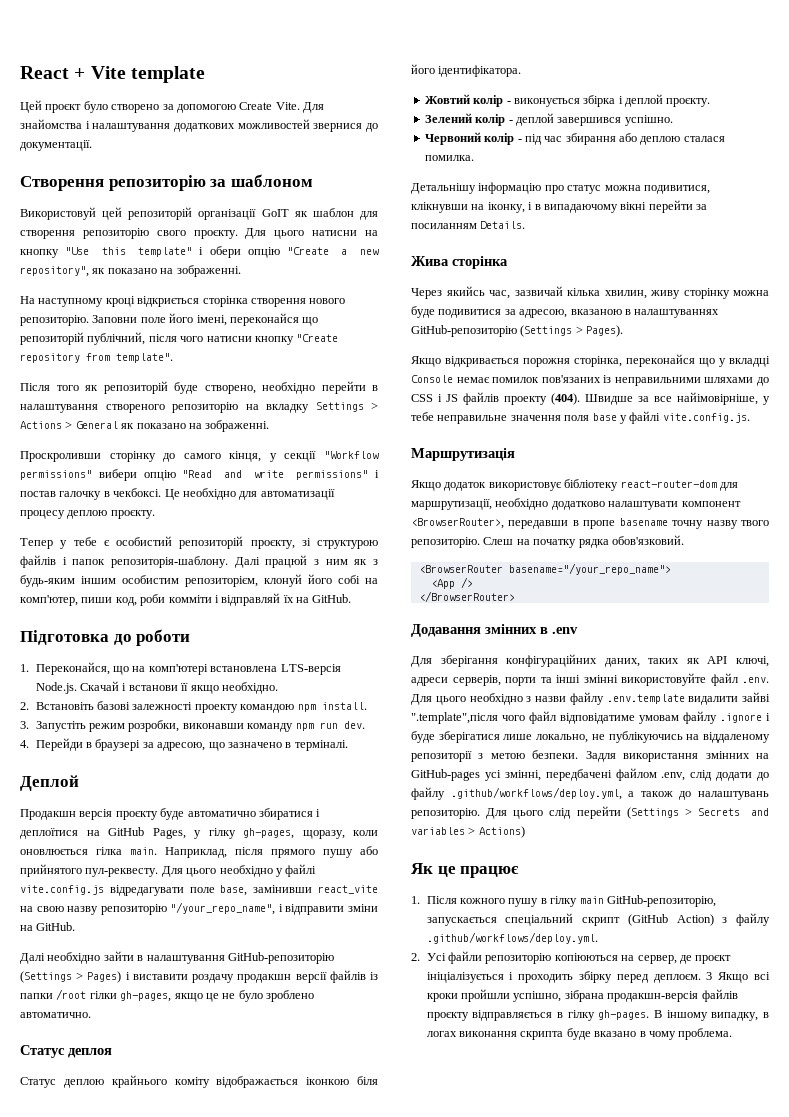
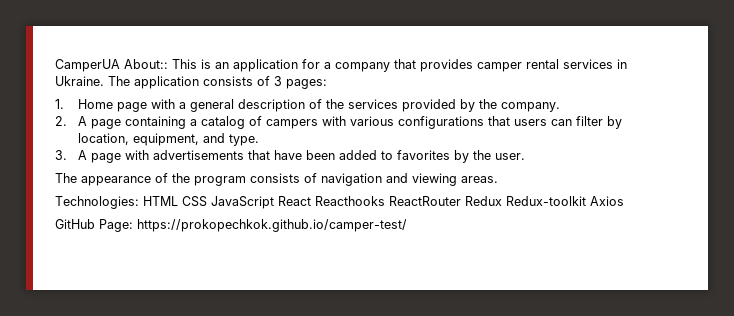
[20,66,205,83] [20,100,324,113] [20,119,378,132] [20,140,92,151] [20,174,313,191] [20,207,379,220] [20,228,378,239] [20,246,380,258] [20,265,241,277] [20,296,346,307] [20,313,319,326] [20,332,339,345] [20,353,173,363] [20,381,378,394] [20,402,378,413] [20,420,270,432] [20,451,379,462] [20,469,379,481] [20,488,335,500] [20,510,155,519] [20,536,378,549] [20,555,379,568] [20,574,378,587] [20,593,352,606] [20,629,191,646] [20,662,341,675] [35,681,278,694] [20,701,367,713] [20,720,365,732] [20,738,348,751] [20,775,79,791] [20,808,321,820] [20,827,378,839] [20,846,378,858] [20,864,317,877] [20,885,379,896] [20,902,378,915] [20,922,76,931] [20,951,334,964] [20,970,379,983] [20,989,314,1002] [20,1012,91,1018] [20,1045,112,1058] [20,1075,378,1088] [411,64,522,77] [424,94,711,107] [424,113,673,126] [424,132,725,145] [424,155,474,161] [411,182,710,194] [411,200,707,213] [411,221,526,229] [411,256,508,269] [411,286,769,299] [411,306,720,318] [411,325,624,337] [411,354,770,367] [411,375,769,386] [411,392,770,405] [411,411,750,424] [411,448,515,461] [411,479,738,491] [411,498,741,510] [411,518,769,529] [411,535,684,548] [418,563,671,575] [430,577,473,589] [418,591,515,602] [411,624,578,637] [411,654,769,667] [411,673,769,686] [411,692,770,705] [411,711,770,724] [411,731,770,743] [411,750,769,762] [411,768,769,781] [411,787,769,800] [411,806,769,819] [411,826,525,838] [411,863,520,878] [411,895,716,907] [426,913,770,926] [426,932,598,944] [411,951,732,964] [426,971,770,983] [426,989,738,1002] [426,1010,769,1021] [426,1028,733,1040] React + Vite template // Цей проєкт було створено за допомогою Create Vite. Для знайомства і налаштування додаткових можливостей звернися до документації. // Створення репозиторію за шаблоном // Використовуй цей репозиторій організації GoIT як шаблон для створення репозиторію свого проєкту. Для цього натисни на кнопку "Use this template" і обери опцію "Create a new repository", як показано на зображенні. // На наступному кроці відкриється сторінка створення нового репозиторію. Заповни поле його імені, переконайся що репозиторій публічний, після чого натисни кнопку "Create repository from template". // Після того як репозиторій буде створено, необхідно перейти в налаштування створеного репозиторію на вкладку Settings > Actions > General як показано на зображенні. // Проскроливши сторінку до самого кінця, у секції "Workflow permissions" вибери опцію "Read and write permissions" і постав галочку в чекбоксі. Це необхідно для автоматизації процесу деплою проєкту. // Тепер у тебе є особистий репозиторій проєкту, зі структурою файлів і папок репозиторія-шаблону. Далі працюй з ним як з будь-яким іншим особистим репозиторієм, клонуй його собі на комп'ютер, пиши код, роби комміти і відправляй їх на GitHub. // Підготовка до роботи // 1. Переконайся, що на комп'ютері встановлена LTS-версія Node.js. Скачай і встанови її якщо необхідно. // 2. Встановіть базові залежності проекту командою npm install. // 3. Запустіть режим розробки, виконавши команду npm run dev. // 4. Перейди в браузері за адресою, що зазначено в терміналі. // Деплой // Продакшн версія проєкту буде автоматично збиратися і деплоїтися на GitHub Pages, у гілку gh-pages, щоразу, коли оновлюється гілка main. Наприклад, після прямого пушу або прийнятого пул-реквесту. Для цього необхідно у файлі vite.config.js відредагувати поле base, замінивши react_vite на свою назву репозиторію "/your_repo_name", і відправити зміни на GitHub. // Далі необхідно зайти в налаштування GitHub-репозиторію (Settings > Pages) і виставити роздачу продакшн версії файлів із папки /root гілки gh-pages, якщо це не було зроблено автоматично. // Статус деплоя // Статус деплою крайнього коміту відображається іконкою біля його ідентифікатора. // Жовтий колір - виконується збірка і деплой проєкту. // Зелений колір - деплой завершився успішно. // Червоний колір - під час збирання або деплою сталася помилка. // Детальнішу інформацію про статус можна подивитися, клікнувши на іконку, і в випадаючому вікні перейти за посиланням Details. // Жива сторінка // Через якийсь час, зазвичай кілька хвилин, живу сторінку можна буде подивитися за адресою, вказаною в налаштуваннях GitHub-репозиторію (Settings > Pages). // Якщо відкривається порожня сторінка, переконайся що у вкладці Console немає помилок пов'язаних із неправильними шляхами до CSS і JS файлів проекту (404). Швидше за все найімовірніше, у тебе неправильне значення поля base у файлі vite.config.js. // Маршрутизація // Якщо додаток використовує бібліотеку react-router-dom для маршрутизації, необхідно додатково налаштувати компонент <BrowserRouter>, передавши в пропе basename точну назву твого репозиторію. Слеш на початку рядка обов'язковий. // <BrowserRouter basename="/your_repo_name"> // <App /> // </BrowserRouter> // Додавання змінних в .env // Для зберігання конфігураційних даних, таких як API ключі, адреси серверів, порти та інші змінні використовуйте файл .env. Для цього необхідно з назви файлу .env.template видалити зайві ".template",після чого файл відповідатиме умовам файлу .ignore і буде зберігатися лише локально, не публікуючись на віддаленому репозиторії з метою безпеки. Задля використання змінних на GitHub-pages усі змінні, передбачені файлом .env, слід додати до файлу .github/workflows/deploy.yml, а також до налаштувань репозиторію. Для цього слід перейти (Settings > Secrets and variables > Actions) // Як це працює // 1. Після кожного пушу в гілку main GitHub-репозиторію, запускається спеціальний скрипт (GitHub Action) з файлу .github/workflows/deploy.yml. // 2. Усі файли репозиторію копіюються на сервер, де проєкт ініціалізується і проходить збірку перед деплоєм. 3 Якщо всі кроки пройшли успішно, зібрана продакшн-версія файлів проєкту відправляється в гілку gh-pages. В іншому випадку, в логах виконання скрипта буде вказано в чому проблема. -> [55,59,627,72] [55,76,327,89] [55,99,560,112] [55,116,622,129] [77,133,259,146] [55,150,525,163] [55,173,498,186] [55,196,624,209] [55,219,407,232] CamperUA About:: This is an application for a company that provides camper rental services in Ukraine. The application consists of 3 pages: // 1. Home page with a general description of the services provided by the company. // 2. A page containing a catalog of campers with various configurations that users can filter by location, equipment, and type. // 3. A page with advertisements that have been added to favorites by the user. // The appearance of the program consists of navigation and viewing areas. // Technologies: HTML CSS JavaScript React Reacthooks ReactRouter Redux Redux-toolkit Axios // GitHub Page: https://prokopechkok.github.io/camper-test/

